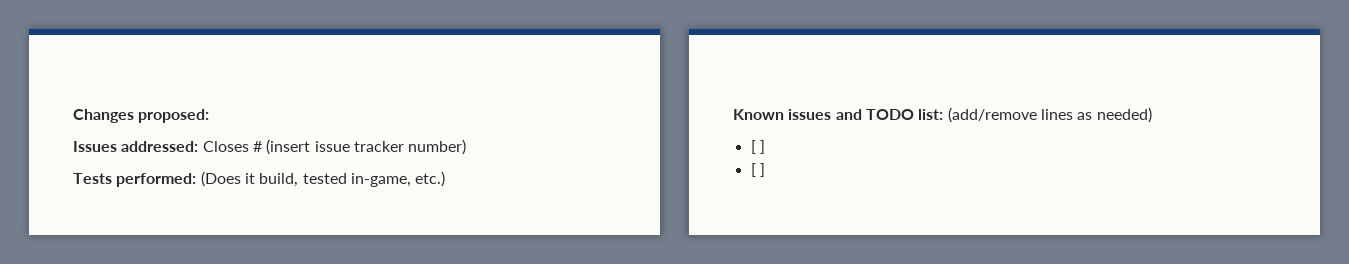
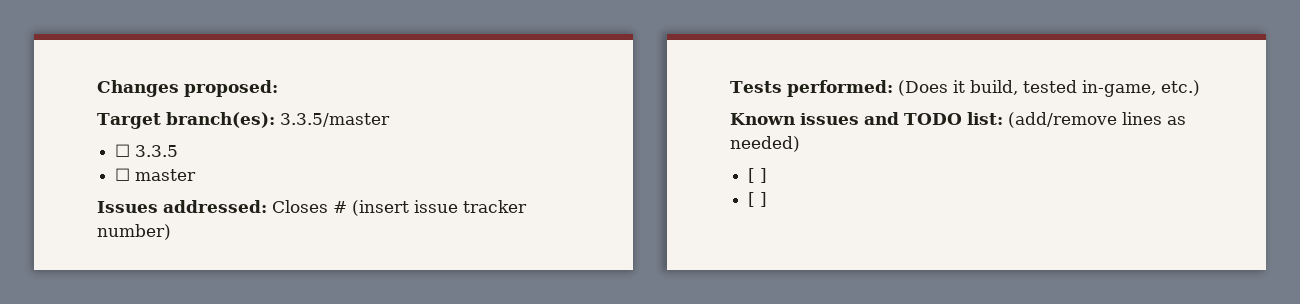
(210, 116) none -> [97,112,390,129] [115,144,179,157] [115,168,197,181] // Target branch(es): 3.3.5/master // ☐ 3.3.5 // ☐ master

